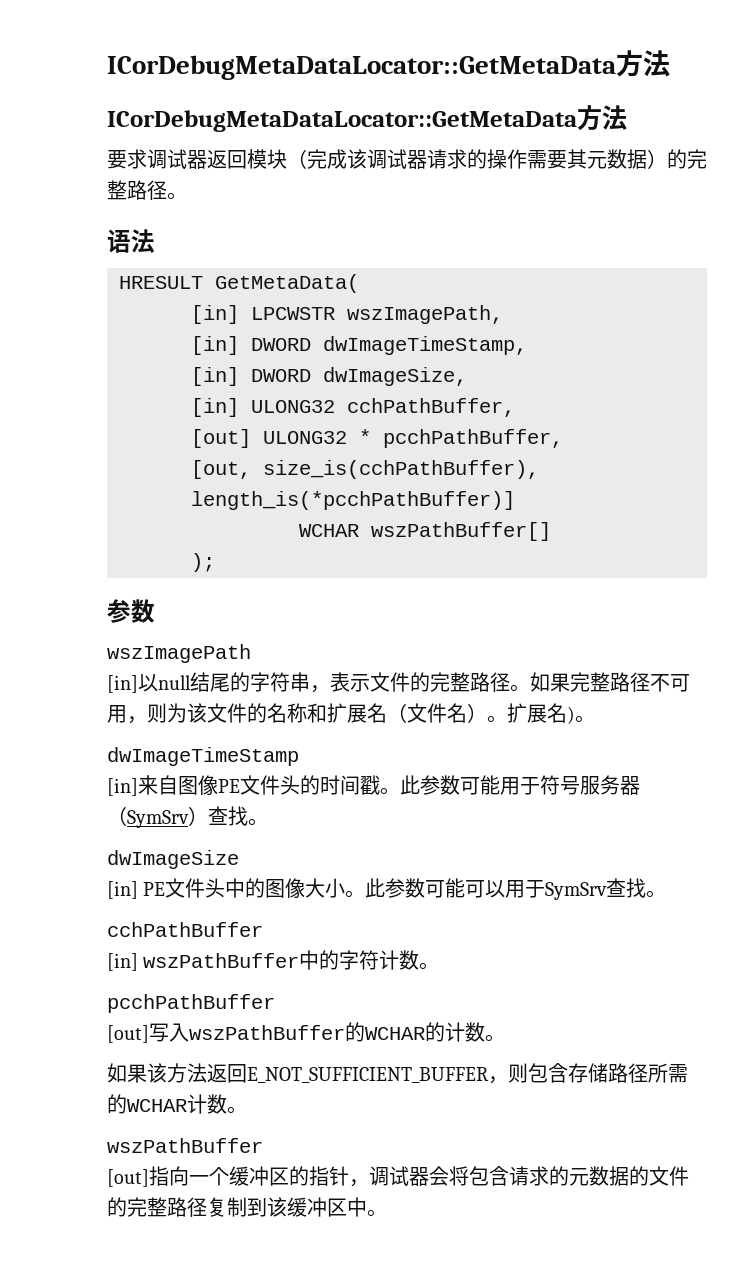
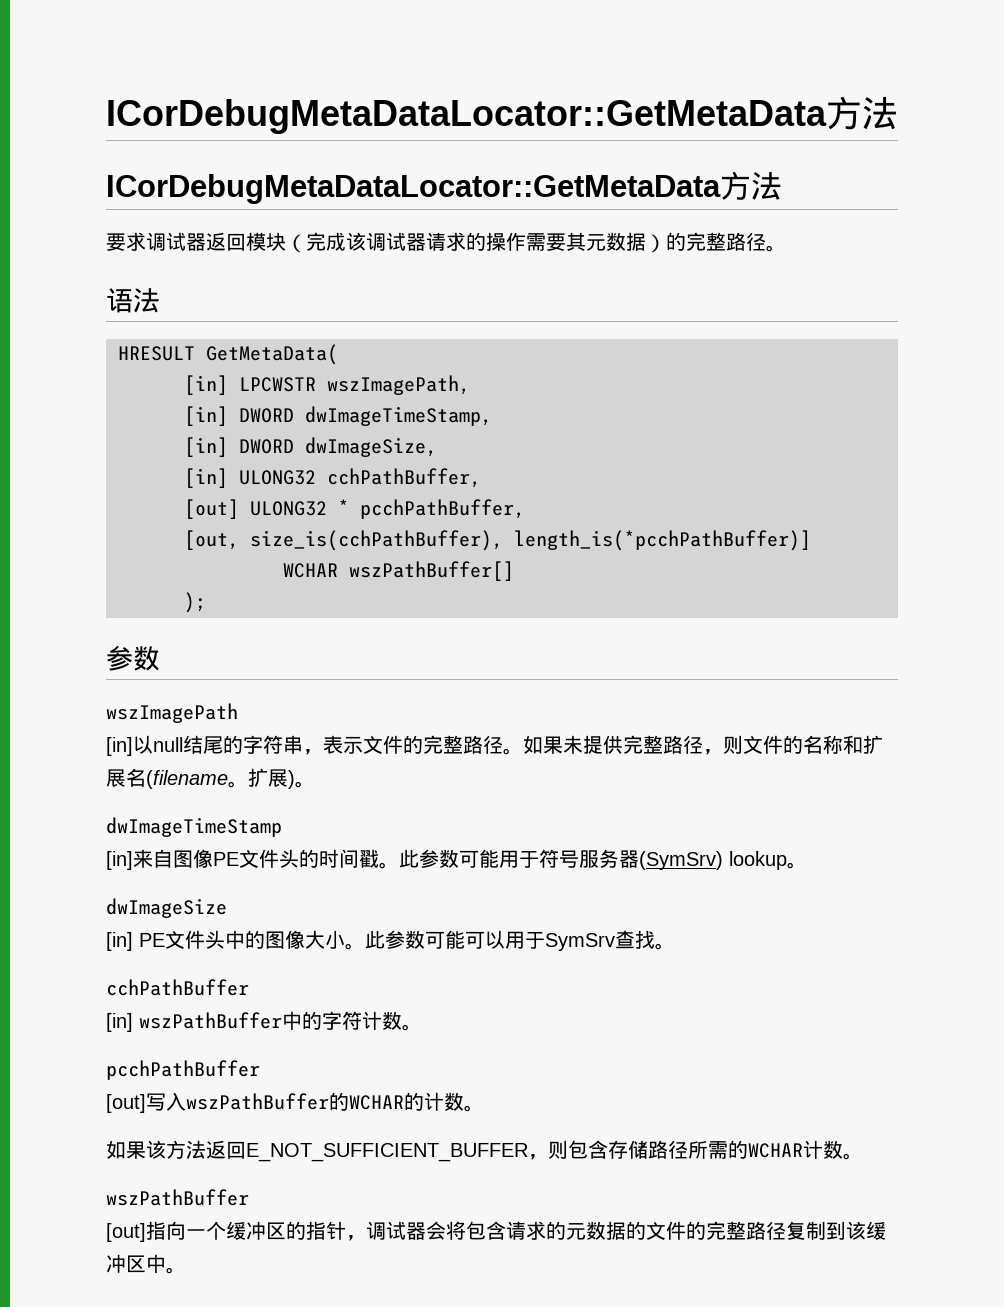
[570,672,690,692] [107,703,207,724] 完整路径不可用，则为该 -> [563,735,743,755] 未提供完整路径，则
[387,703,567,723] （文件名）。扩展名 -> [146,768,288,789] (filename。扩展
[107,806,248,828] （SymSrv）查找 -> [639,851,787,870] (SymSrv) lookup

